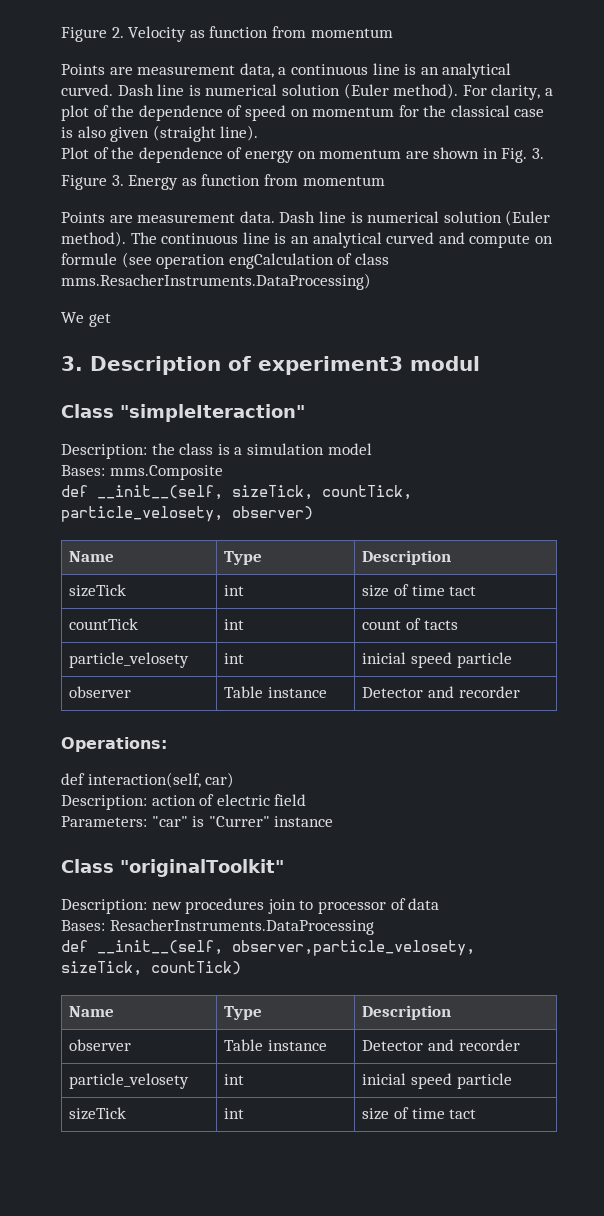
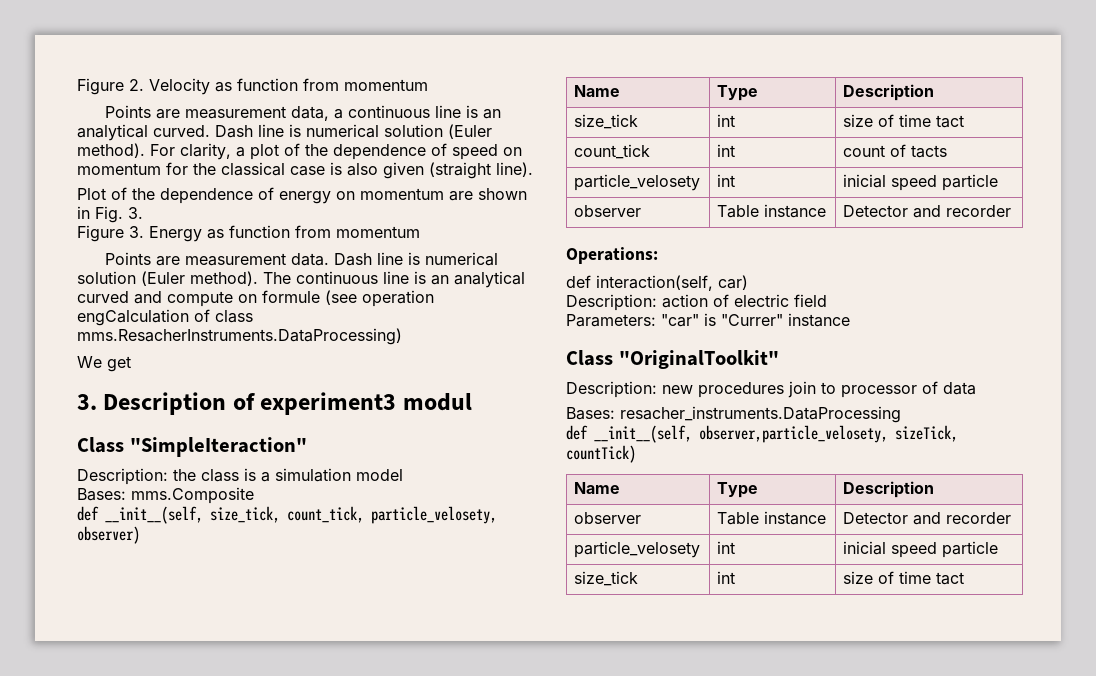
[120,404,305,422] "simpleIteraction" -> [129,437,307,457] "SimpleIteraction"
[232,485,412,500] sizeTick, countTick, -> [210,506,364,523] size_tick, count_tick,
[69,584,127,597] sizeTick -> [573,114,638,129] size_tick
[69,618,139,630] countTick -> [573,144,650,159] count_tick
[120,859,284,877] "originalToolkit" -> [618,350,779,369] "OriginalToolkit"
[109,919,374,935] ResacherInstruments.DataProcessing -> [620,406,901,423] resacher_instruments.DataProcessing
[69,1107,127,1120] sizeTick -> [573,571,638,586] size_tick

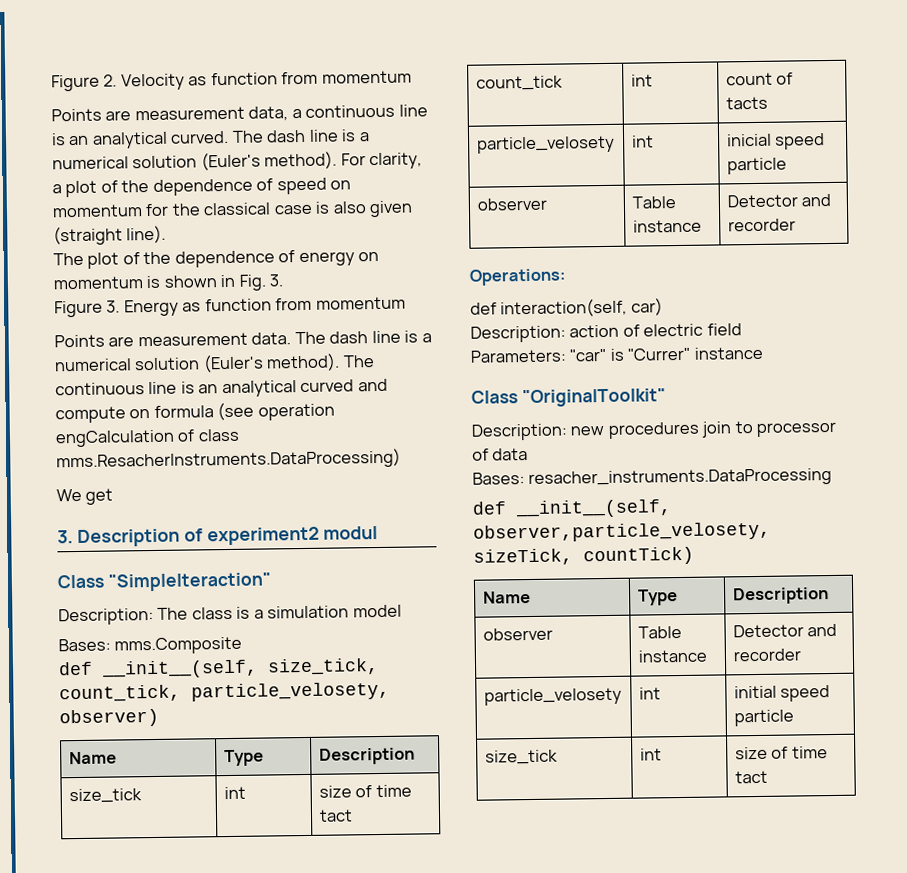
[215,124,492,139] Dash line is numerical solution (Euler -> [231,129,370,143] [52,152,261,171] The dash line is a numerical solution (Euler's
[77,188,106,200] Plot -> [53,252,120,269] The plot
[449,191,473,201] are -> [146,275,162,289] is
[334,252,499,266] [77,271,185,286] Dash line is numerical solution (Euler -> [294,330,432,345] [54,354,264,373] The dash line is a numerical solution (Euler's
[262,290,320,303] formule -> [153,405,214,418] formula
[260,392,397,415] experiment3 -> [206,526,320,546] experiment2
[173,469,196,481] the -> [157,607,189,620] The
[842,541,886,555] inicial -> [733,685,777,699] initial

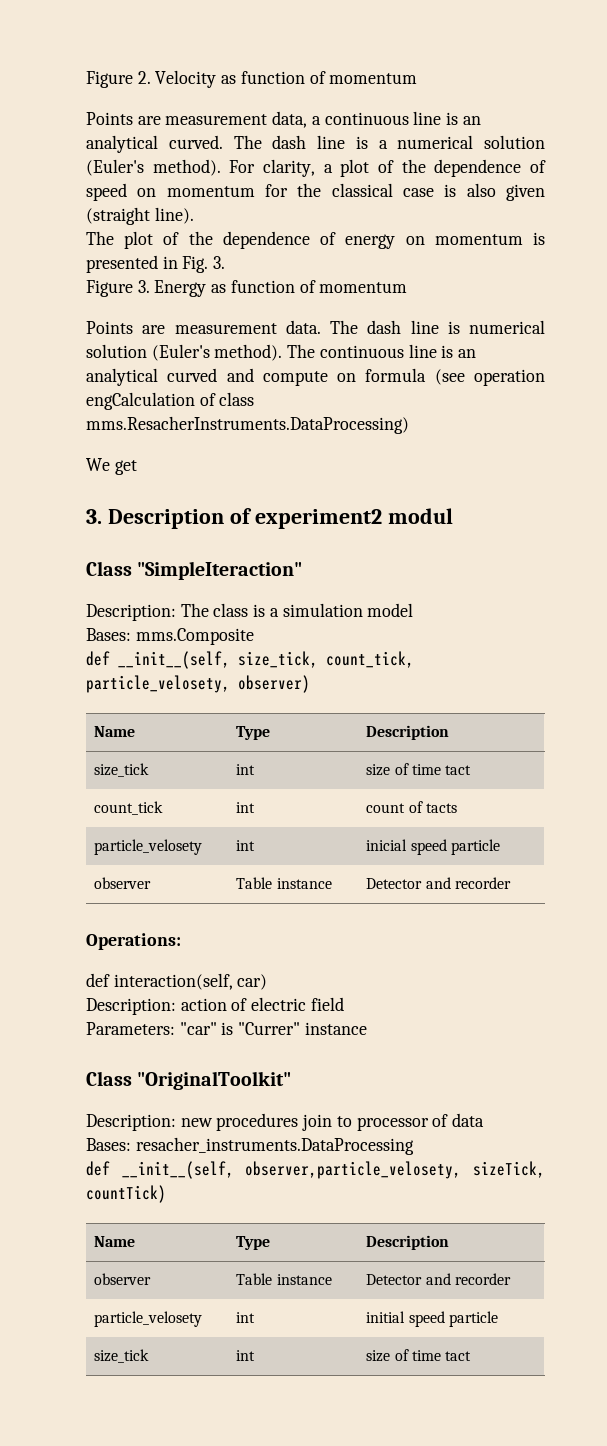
[281,71,319,85] from -> [309,71,326,84] of
[163,275,217,288] shown -> [86,255,158,273] presented
[275,297,313,311] from -> [299,280,316,293] of
[421,333,432,343] a -> (460, 327) none

